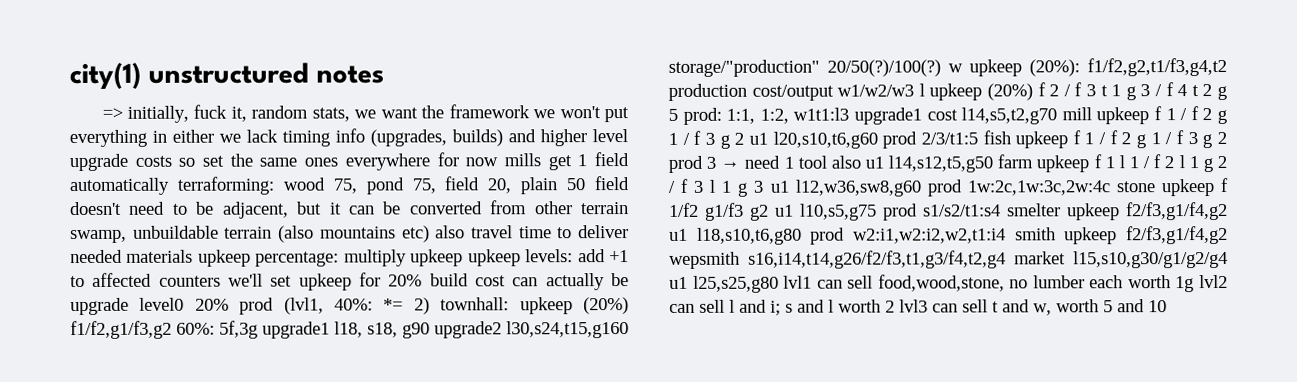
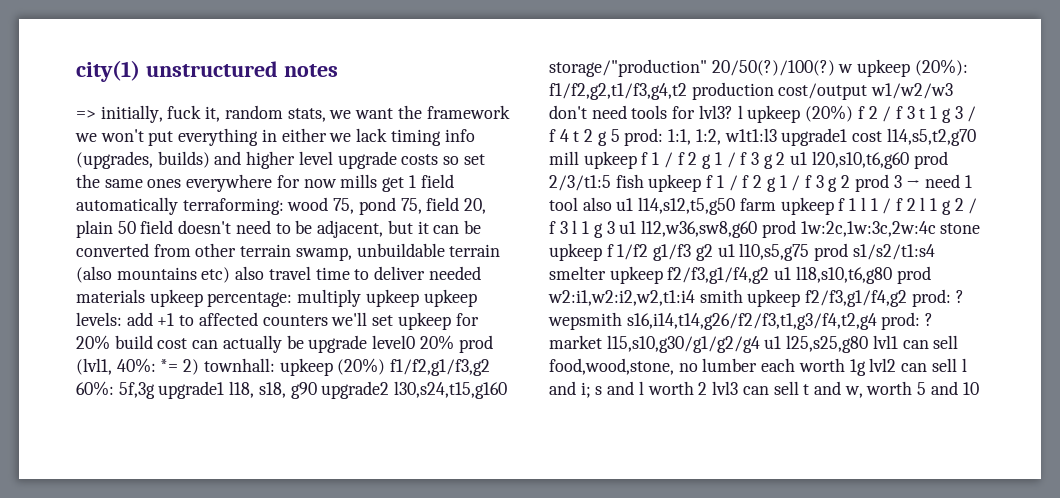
(915, 90) none -> [549,105,733,119] don't need tools for lvl3?
[669,250,1006,269] wepsmith s16,i14,t14,g26/f2/f3,t1,g3/f4,t2,g4 -> [911,289,964,307] [548,312,934,330] prod: ? wepsmith s16,i14,t14,g26/f2/f3,t1,g3/f4,t2,g4 prod: ?

